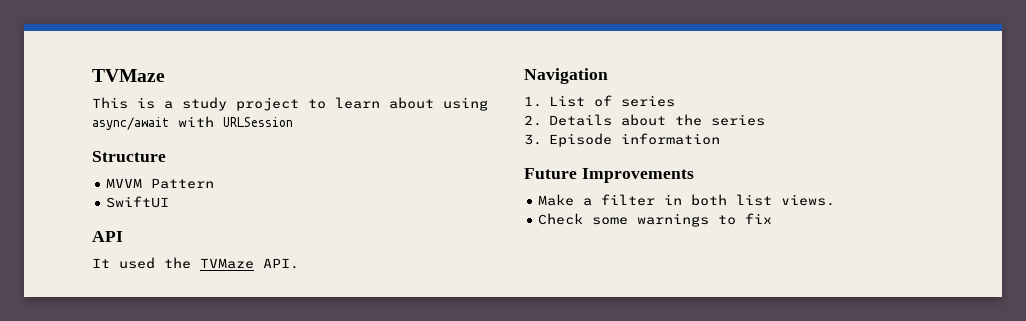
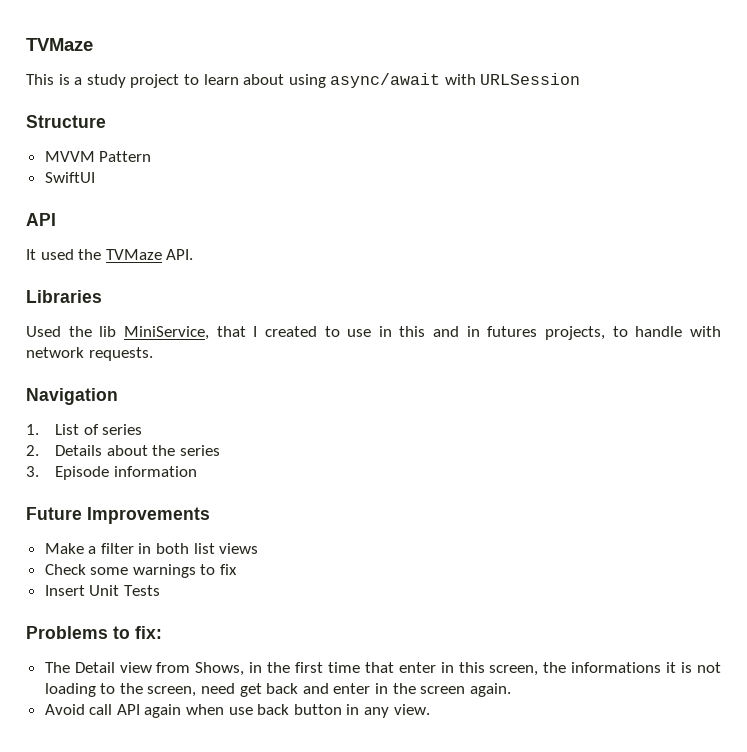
(299, 263) none -> [26,290,102,303] [26,326,721,340] [26,347,153,361] // Libraries // Used the lib MiniService, that I created to use in this and in futures projects, to handle with network requests.
[781,194,836,206] views. -> [219,543,259,554] views
(773, 218) none -> [44,585,160,596] [26,626,162,639] [44,662,722,676] [44,683,511,697] [44,704,430,718] // Insert Unit Tests // Problems to fix: // The Detail view from Shows, in the first time that enter in this screen, the informations it is not loading to the screen, need get back and enter in the screen again. // Avoid call API again when use back button in any view.

